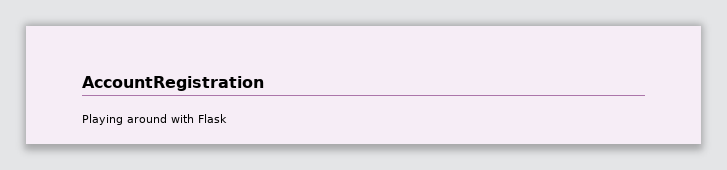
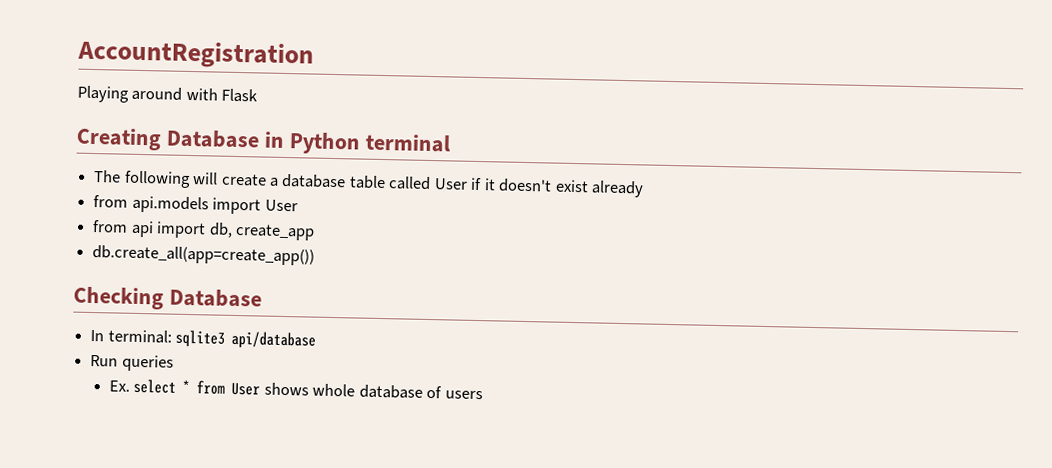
(227, 118) none -> [76,127,452,155] [93,170,645,198] [93,195,298,215] [92,220,315,241] [92,245,316,266] [73,286,262,310] [90,329,317,350] [90,354,174,372] [109,378,483,400] // Creating Database in Python terminal // The following will create a database table called User if it doesn't exist already // from api.models import User // from api import db, create_app // db.create_all(app=create_app()) // Checking Database // In terminal: sqlite3 api/database // Run queries // Ex. select * from User shows whole database of users

